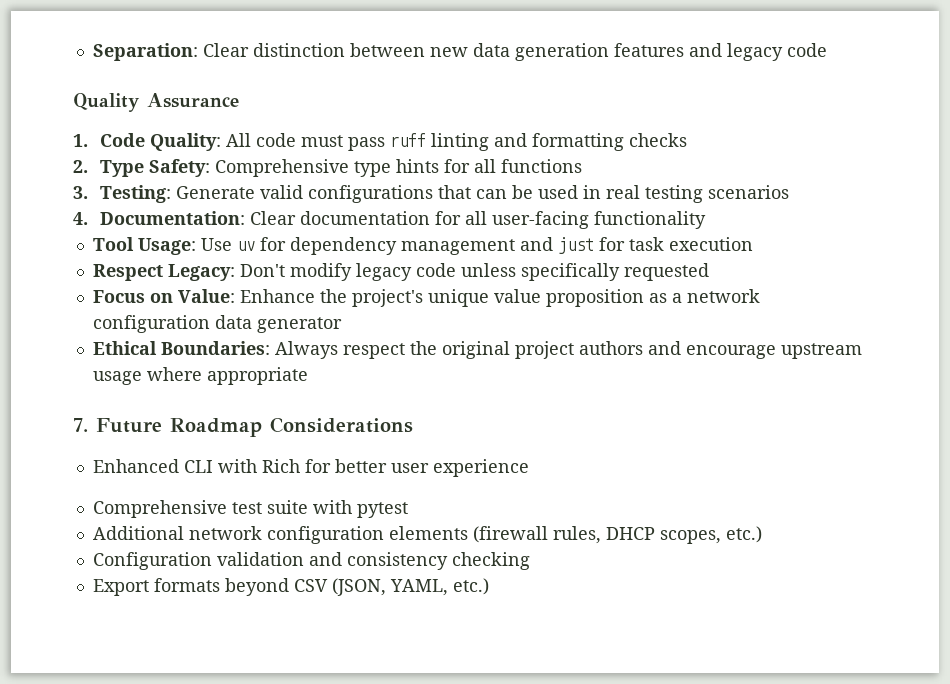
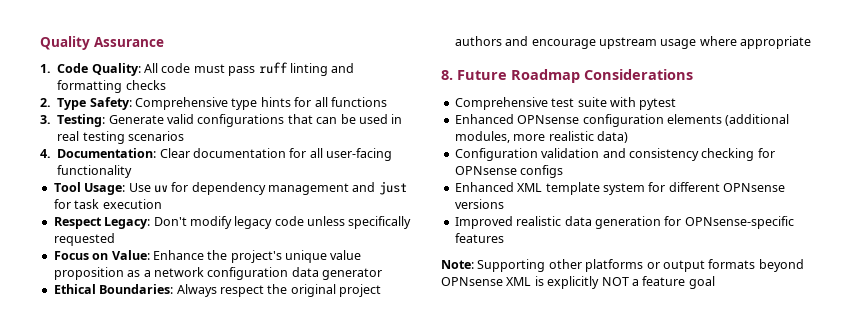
[92,43,827,61] Separation: Clear distinction between new data generation features and legacy code // -> (40, 43) none
[73,418,88,432] 7. -> [441,70,453,80] 8.
[92,459,529,477] // Enhanced CLI with Rich for better user experience -> (693, 74) none
[92,526,762,544] Additional network configuration elements (firewall rules, DHCP scopes, etc.) -> [454,114,790,127] [454,131,628,143] Enhanced OPNsense configuration elements (additional modules, more realistic data)
[92,578,489,596] // Export formats beyond CSV (JSON, YAML, etc.) -> [757,148,775,158] [454,165,564,178] [454,182,785,195] [454,199,504,209] [454,216,794,229] [454,233,504,243] [441,259,804,272] [441,276,715,289] for OPNsense configs // Enhanced XML template system for different OPNsense versions // Improved realistic data generation for OPNsense-specific features // Note: Supporting other platforms or output formats beyond OPNsense XML is explicitly NOT a feature goal

